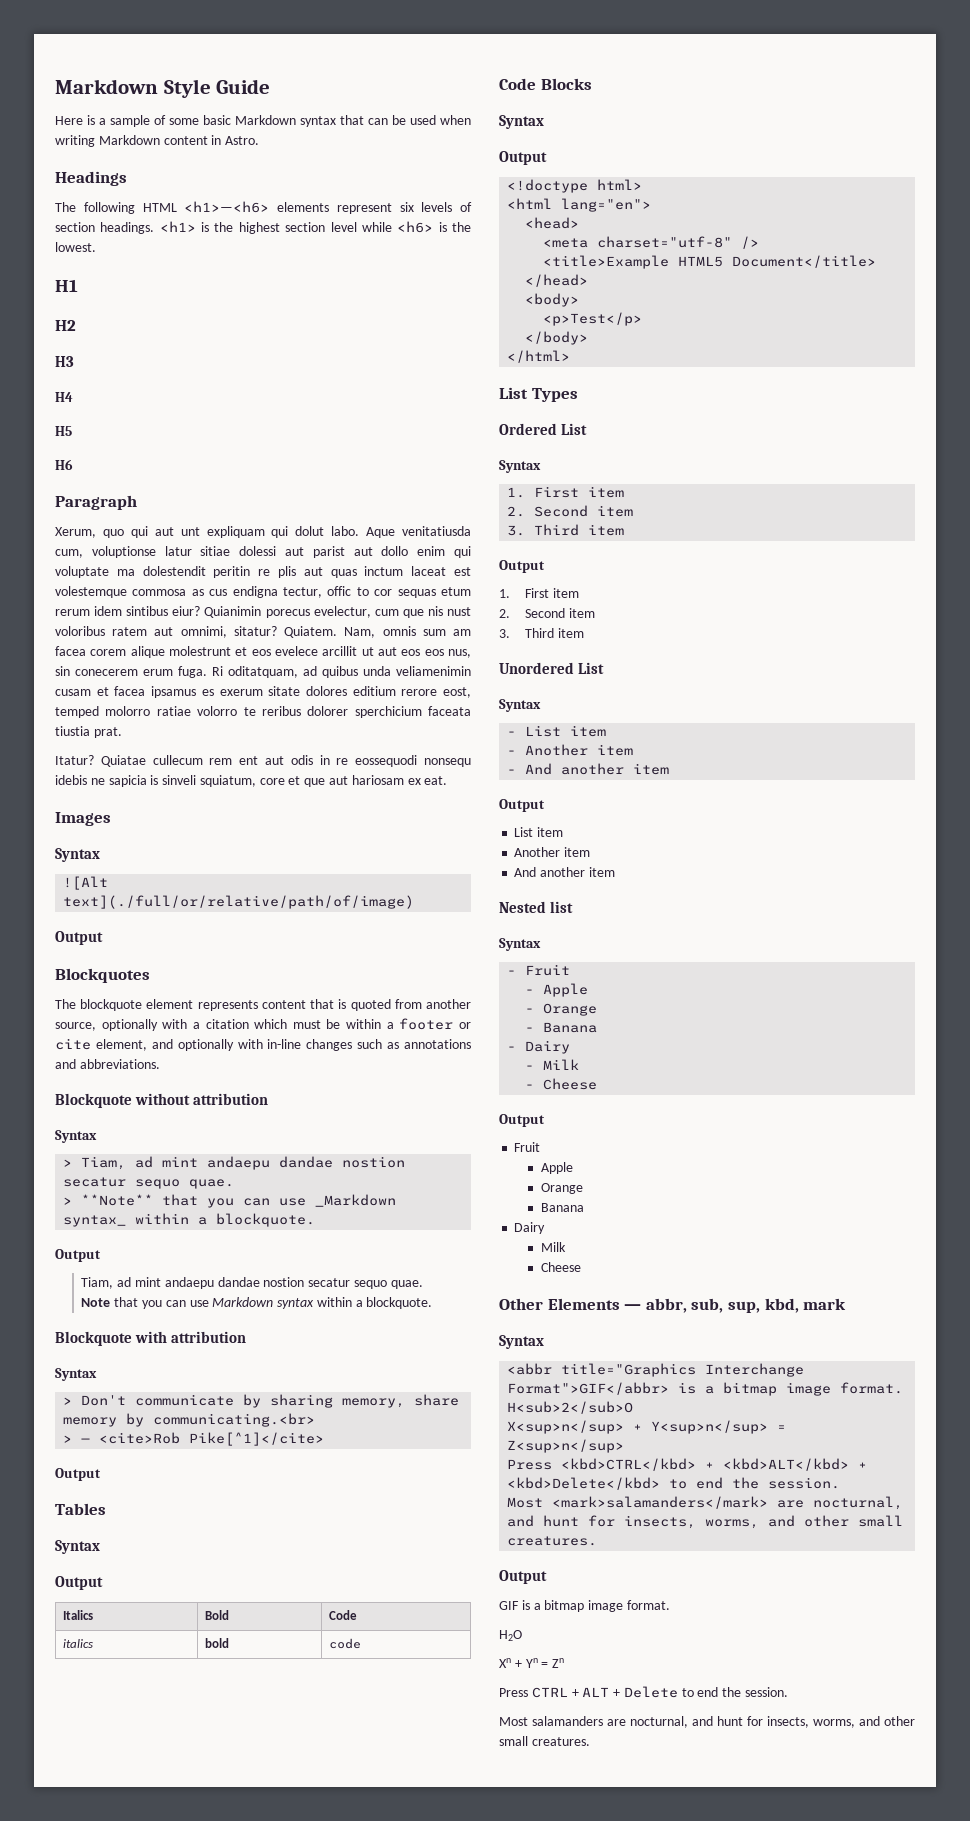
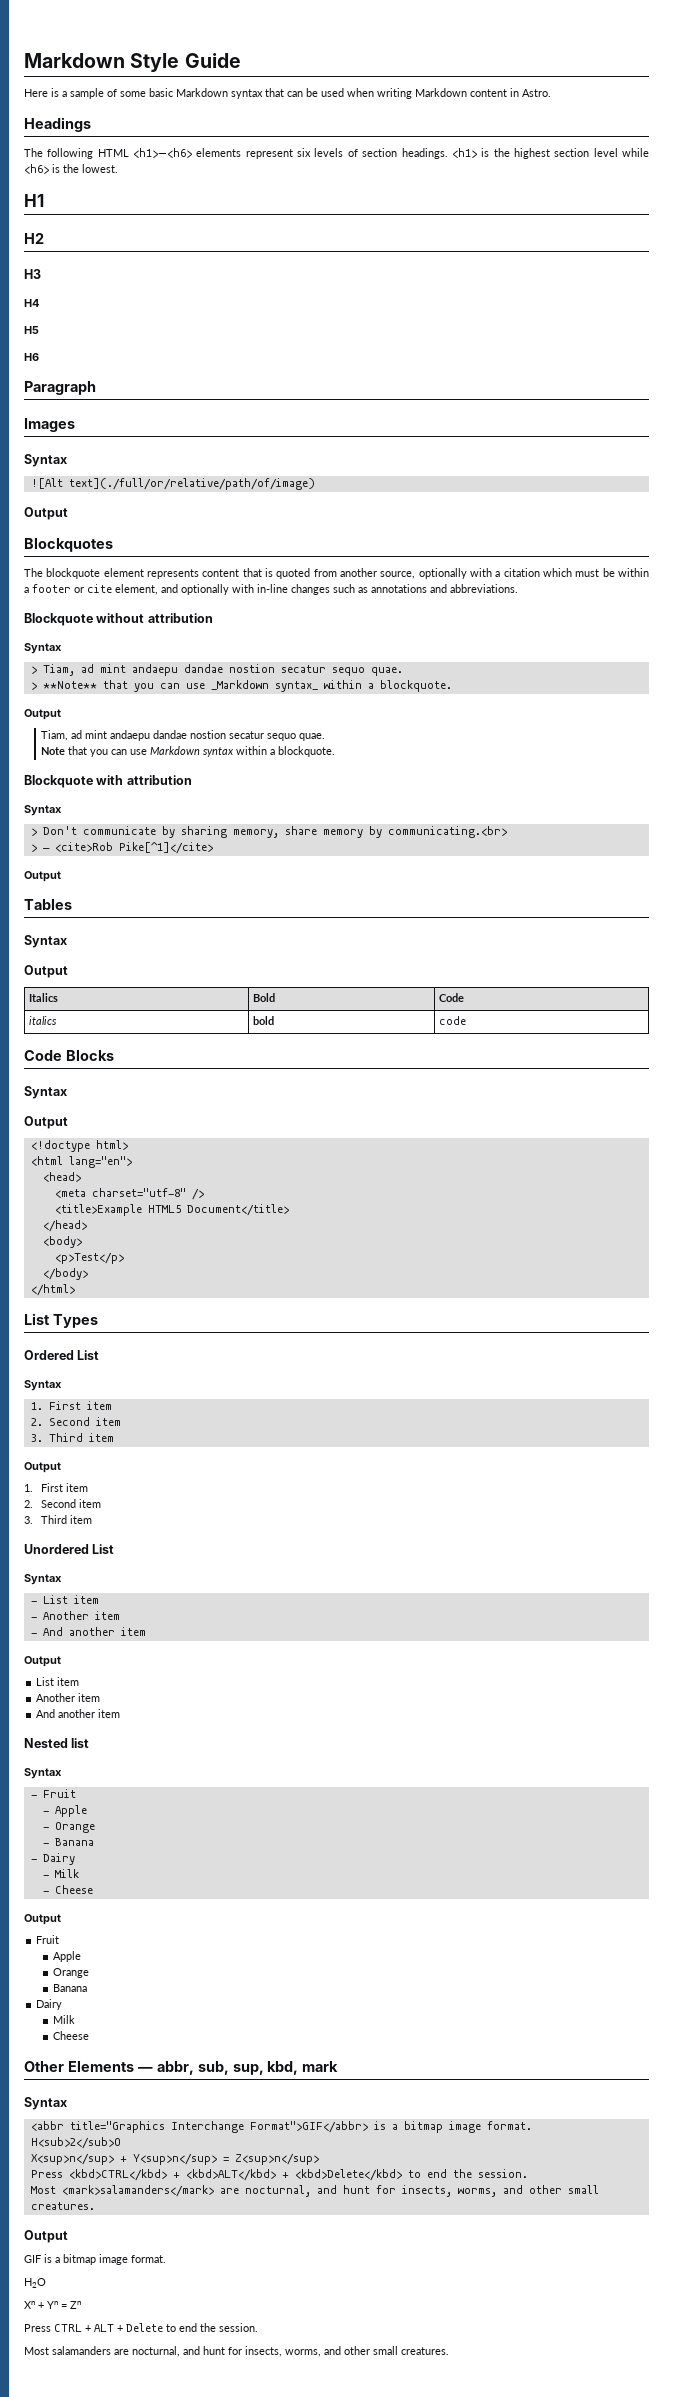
[55,526,471,538] [55,546,472,558] [55,566,472,578] [55,586,471,598] [55,606,472,618] [55,626,472,638] [55,646,471,658] [55,666,471,678] [55,686,471,698] [55,706,471,718] [55,726,122,738] [55,755,472,767] [55,775,448,787] // Xerum, quo qui aut unt expliquam qui dolut labo. Aque venitatiusda cum, voluptionse latur sitiae dolessi aut parist aut dollo enim qui voluptate ma dolestendit peritin re plis aut quas inctum laceat est volestemque commosa as cus endigna tectur, offic to cor sequas etum rerum idem sintibus eiur? Quianimin porecus evelectur, cum que nis nust voloribus ratem aut omnimi, sitatur? Quiatem. Nam, omnis sum am facea corem alique molestrunt et eos evelece arcillit ut aut eos eos nus, sin conecerem erum fuga. Ri oditatquam, ad quibus unda veliamenimin cusam et facea ipsamus es exerum sitate dolores editium rerore eost, temped molorro ratiae volorro te reribus dolorer sperchicium faceata tiustia prat. // Itatur? Quiatae cullecum rem ent aut odis in re eossequodi nonsequ idebis ne sapicia is sinveli squiatum, core et que aut hariosam ex eat. -> (96, 388) none

